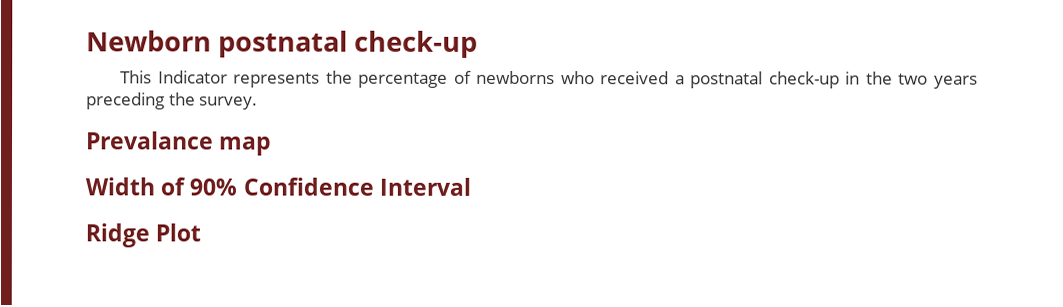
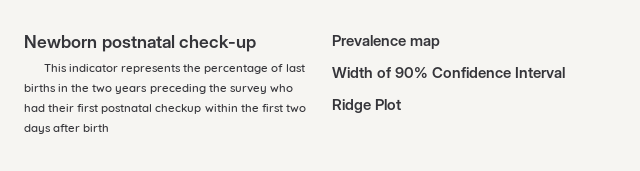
[157,70,228,84] Indicator -> [68,64,118,72] indicator
[476,70,840,89] newborns who received a postnatal check-up -> [285,64,305,72] [24,84,56,92] last births
[199,96,259,110] [86,131,214,150] survey. // Prevalance -> [229,84,293,94] [24,104,306,114] [24,124,110,134] [332,35,406,46] survey who had their first postnatal checkup within the first two days after birth // Prevalence

